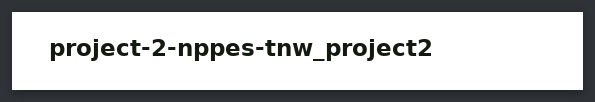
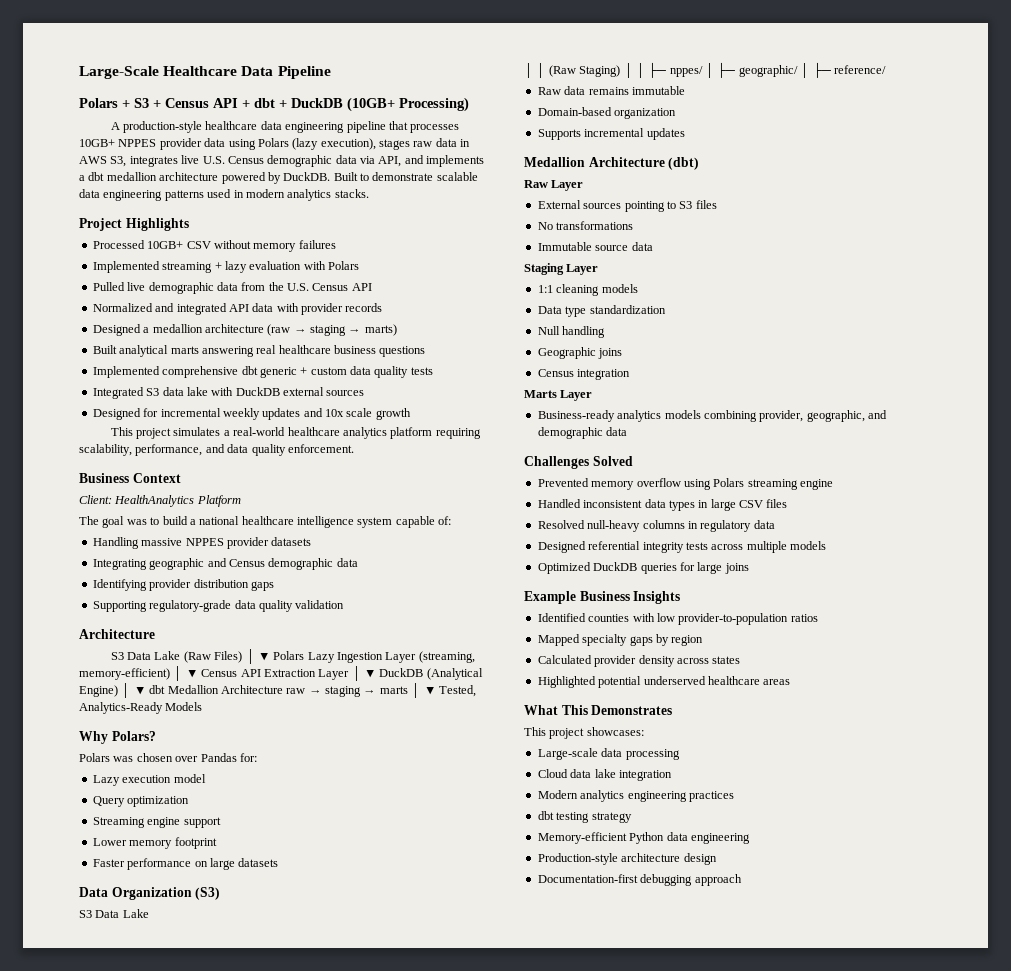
[49,39,433,61] project-2-nppes-tnw_project2 -> [79,66,331,79] [79,97,469,112] [110,121,460,133] [79,138,471,150] [79,155,485,167] [79,172,478,184] [79,189,369,201] [79,218,189,231] [92,240,336,252] [92,261,359,273] [92,282,372,294] [92,303,383,315] [92,324,397,336] [92,345,426,357] [92,366,433,378] [92,387,365,399] [92,408,411,420] [110,427,481,439] [79,444,354,456] [79,473,181,483] [79,495,241,507] [79,516,452,528] [92,537,312,549] [92,558,358,570] [92,579,274,591] [92,600,345,612] [79,629,155,639] [110,649,475,664] [79,666,483,681] [79,683,476,698] [79,702,203,714] [79,731,156,744] [79,753,257,762] [92,774,206,786] [92,796,190,807] [92,817,221,828] [92,837,217,849] [92,858,279,870] [79,887,221,900] [79,909,149,918] [524,62,886,78] [537,86,685,95] [537,107,677,119] [537,128,685,140] [524,157,700,170] [524,180,584,191] [537,200,717,212] [537,221,634,230] [537,242,653,251] [524,263,599,275] [537,284,638,296] [537,305,666,317] [537,326,606,338] [537,347,623,359] [537,369,631,380] [524,390,593,401] [537,410,887,422] [537,427,628,439] [524,456,633,469] [537,478,833,490] [537,499,788,511] [537,520,775,532] [537,541,826,553] [537,562,749,574] [524,591,681,604] [537,613,818,625] [537,634,704,646] [537,655,741,667] [537,676,791,688] [524,705,673,715] [524,727,644,739] [537,748,680,760] [537,769,672,781] [537,790,734,802] [537,811,632,823] [537,832,750,844] [537,853,717,865] [537,874,742,886] Large-Scale Healthcare Data Pipeline // Polars + S3 + Census API + dbt + DuckDB (10GB+ Processing) // A production-style healthcare data engineering pipeline that processes 10GB+ NPPES provider data using Polars (lazy execution), stages raw data in AWS S3, integrates live U.S. Census demographic data via API, and implements a dbt medallion architecture powered by DuckDB. Built to demonstrate scalable data engineering patterns used in modern analytics stacks. // Project Highlights // Processed 10GB+ CSV without memory failures // Implemented streaming + lazy evaluation with Polars // Pulled live demographic data from the U.S. Census API // Normalized and integrated API data with provider records // Designed a medallion architecture (raw → staging → marts) // Built analytical marts answering real healthcare business questions // Implemented comprehensive dbt generic + custom data quality tests // Integrated S3 data lake with DuckDB external sources // Designed for incremental weekly updates and 10x scale growth // This project simulates a real-world healthcare analytics platform requiring scalability, performance, and data quality enforcement. // Business Context // Client: HealthAnalytics Platform // The goal was to build a national healthcare intelligence system capable of: // Handling massive NPPES provider datasets // Integrating geographic and Census demographic data // Identifying provider distribution gaps // Supporting regulatory-grade data quality validation // Architecture // S3 Data Lake (Raw Files) │ ▼ Polars Lazy Ingestion Layer (streaming, memory-efficient) │ ▼ Census API Extraction Layer │ ▼ DuckDB (Analytical Engine) │ ▼ dbt Medallion Architecture raw → staging → marts │ ▼ Tested, Analytics-Ready Models // Why Polars? // Polars was chosen over Pandas for: // Lazy execution model // Query optimization // Streaming engine support // Lower memory footprint // Faster performance on large datasets // Data Organization (S3) // S3 Data Lake // │ │ (Raw Staging) │ │ ├─ nppes/ │ ├─ geographic/ │ ├─ reference/ // Raw data remains immutable // Domain-based organization // Supports incremental updates // Medallion Architecture (dbt) // Raw Layer // External sources pointing to S3 files // No transformations // Immutable source data // Staging Layer // 1:1 cleaning models // Data type standardization // Null handling // Geographic joins // Census integration // Marts Layer // Business-ready analytics models combining provider, geographic, and demographic data // Challenges Solved // Prevented memory overflow using Polars streaming engine // Handled inconsistent data types in large CSV files // Resolved null-heavy columns in regulatory data // Designed referential integrity tests across multiple models // Optimized DuckDB queries for large joins // Example Business Insights // Identified counties with low provider-to-population ratios // Mapped specialty gaps by region // Calculated provider density across states // Highlighted potential underserved healthcare areas // What This Demonstrates // This project showcases: // Large-scale data processing // Cloud data lake integration // Modern analytics engineering practices // dbt testing strategy // Memory-efficient Python data engineering // Production-style architecture design // Documentation-first debugging approach

